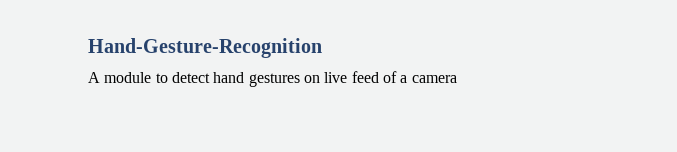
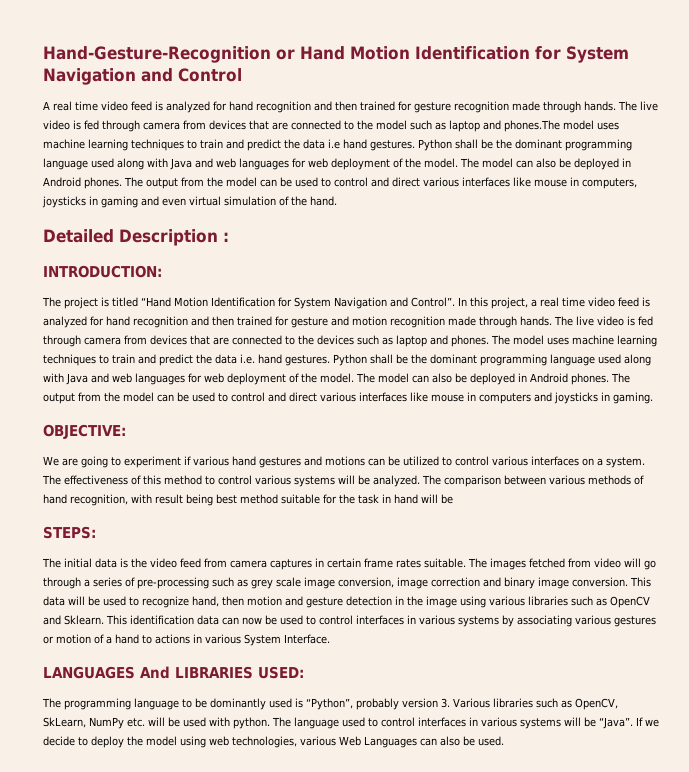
[88,71,457,87] // A module to detect hand gestures on live feed of a camera -> [276,46,629,63] [43,68,242,85] [43,101,658,113] [43,120,619,132] [43,139,632,151] [43,158,631,170] [43,177,637,189] [42,196,337,208] [43,229,229,246] [43,265,162,278] [42,297,650,309] [43,316,653,328] [43,335,657,347] [43,354,651,366] [43,373,630,385] [43,392,653,404] [43,424,126,439] [43,456,645,468] [42,475,644,487] [43,494,453,506] [43,526,96,539] [42,558,656,570] [43,577,651,589] [43,596,650,608] [43,615,656,627] [43,634,330,646] [43,666,304,679] [42,698,618,710] [43,717,659,729] [43,736,504,748] or Hand Motion Identification for System Navigation and Control // A real time video feed is analyzed for hand recognition and then trained for gesture recognition made through hands. The live video is fed through camera from devices that are connected to the model such as laptop and phones.The model uses machine learning techniques to train and predict the data i.e hand gestures. Python shall be the dominant programming language used along with Java and web languages for web deployment of the model. The model can also be deployed in Android phones. The output from the model can be used to control and direct various interfaces like mouse in computers, joysticks in gaming and even virtual simulation of the hand. // Detailed Description : // INTRODUCTION: // The project is titled “Hand Motion Identification for System Navigation and Control”. In this project, a real time video feed is analyzed for hand recognition and then trained for gesture and motion recognition made through hands. The live video is fed through camera from devices that are connected to the devices such as laptop and phones. The model uses machine learning techniques to train and predict the data i.e. hand gestures. Python shall be the dominant programming language used along with Java and web languages for web deployment of the model. The model can also be deployed in Android phones. The output from the model can be used to control and direct various interfaces like mouse in computers and joysticks in gaming. // OBJECTIVE: // We are going to experiment if various hand gestures and motions can be utilized to control various interfaces on a system. The effectiveness of this method to control various systems will be analyzed. The comparison between various methods of hand recognition, with result being best method suitable for the task in hand will be // STEPS: // The initial data is the video feed from camera captures in certain frame rates suitable. The images fetched from video will go through a series of pre-processing such as grey scale image conversion, image correction and binary image conversion. This data will be used to recognize hand, then motion and gesture detection in the image using various libraries such as OpenCV and Sklearn. This identification data can now be used to control interfaces in various systems by associating various gestures or motion of a hand to actions in various System Interface. // LANGUAGES And LIBRARIES USED: // The programming language to be dominantly used is “Python”, probably version 3. Various libraries such as OpenCV, SkLearn, NumPy etc. will be used with python. The language used to control interfaces in various systems will be “Java”. If we decide to deploy the model using web technologies, various Web Languages can also be used.

